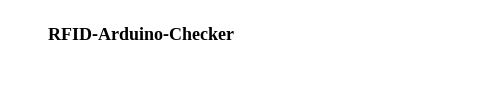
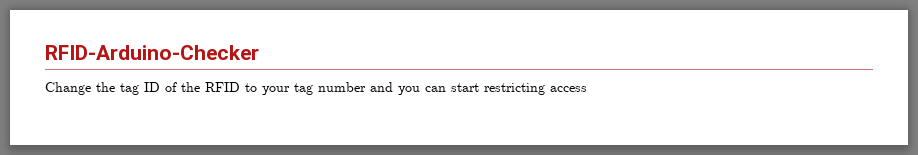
(234, 33) none -> [45,82,587,95] // Change the tag ID of the RFID to your tag number and you can start restricting access

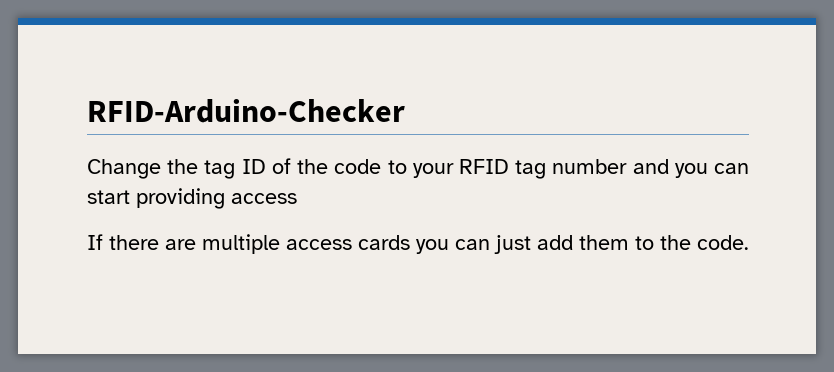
[205,82,240,92] RFID -> [334,159,382,174] code
(290, 90) none -> [458,159,509,174] RFID
[484,83,587,95] restricting access -> [136,188,297,209] [87,234,749,254] providing access // If there are multiple access cards you can just add them to the code.

